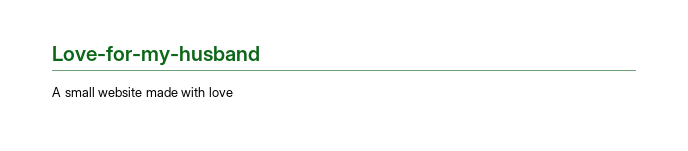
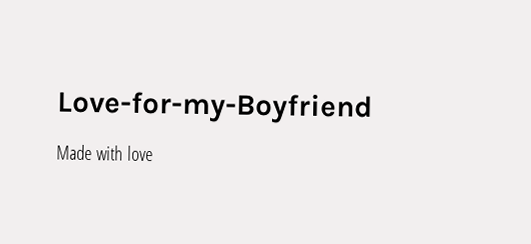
[52,46,260,66] [52,87,178,97] Love-for-my-husband // A small website made -> [57,90,373,125] [56,144,92,161] Love-for-my-Boyfriend // Made

